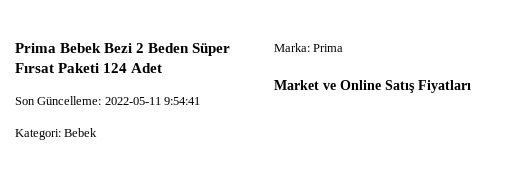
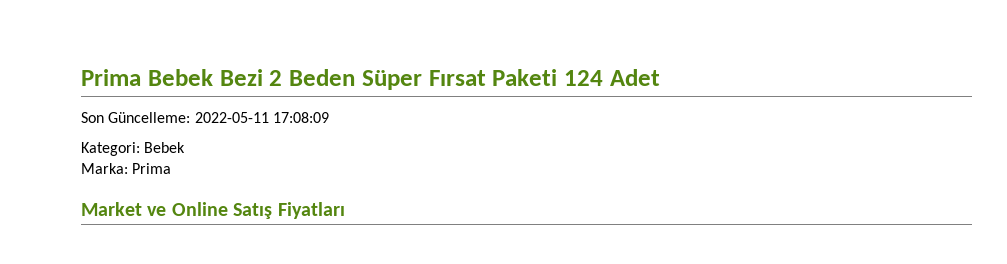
[164,97,201,105] 9:54:41 -> [272,112,329,123] 17:08:09

